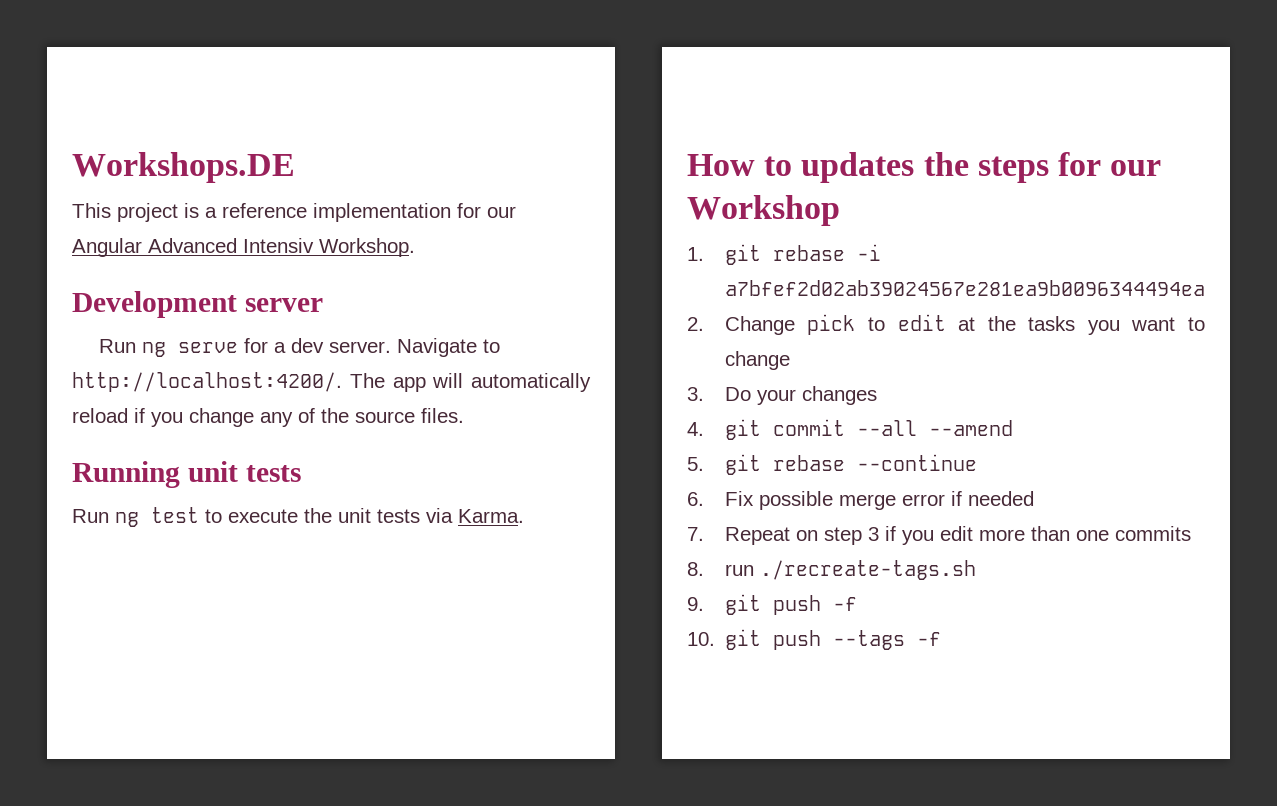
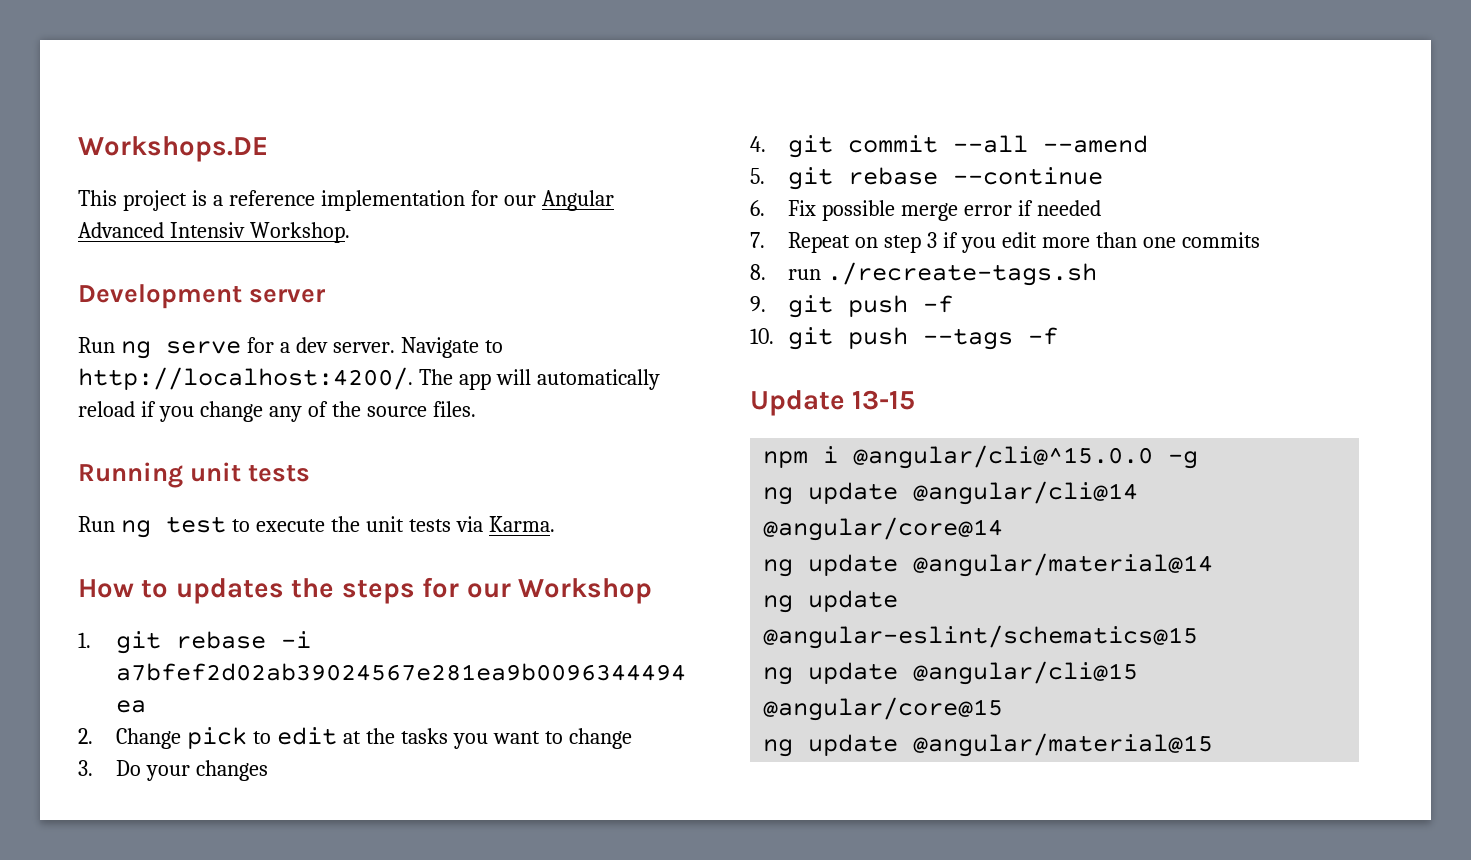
(942, 639) none -> [750,390,916,416] [763,445,1199,469] [763,481,1139,505] [763,517,1004,541] [763,553,1214,577] [763,590,899,613] [763,625,1199,649] [763,661,1139,685] [763,697,1004,721] [763,733,1214,757] // Update 13-15 // npm i @angular/cli@^15.0.0 -g // ng update @angular/cli@14 @angular/core@14 // ng update @angular/material@14 // ng update @angular-eslint/schematics@15 // ng update @angular/cli@15 @angular/core@15 // ng update @angular/material@15

